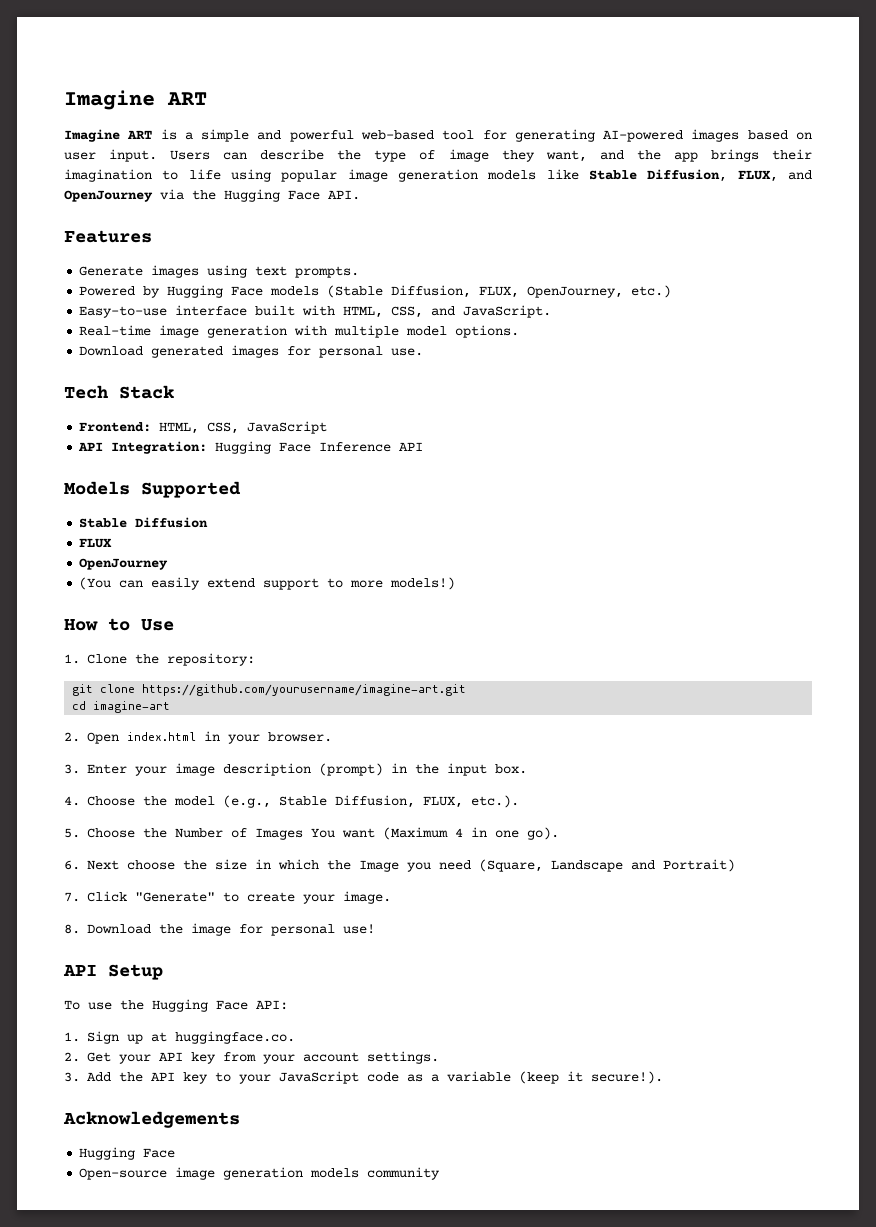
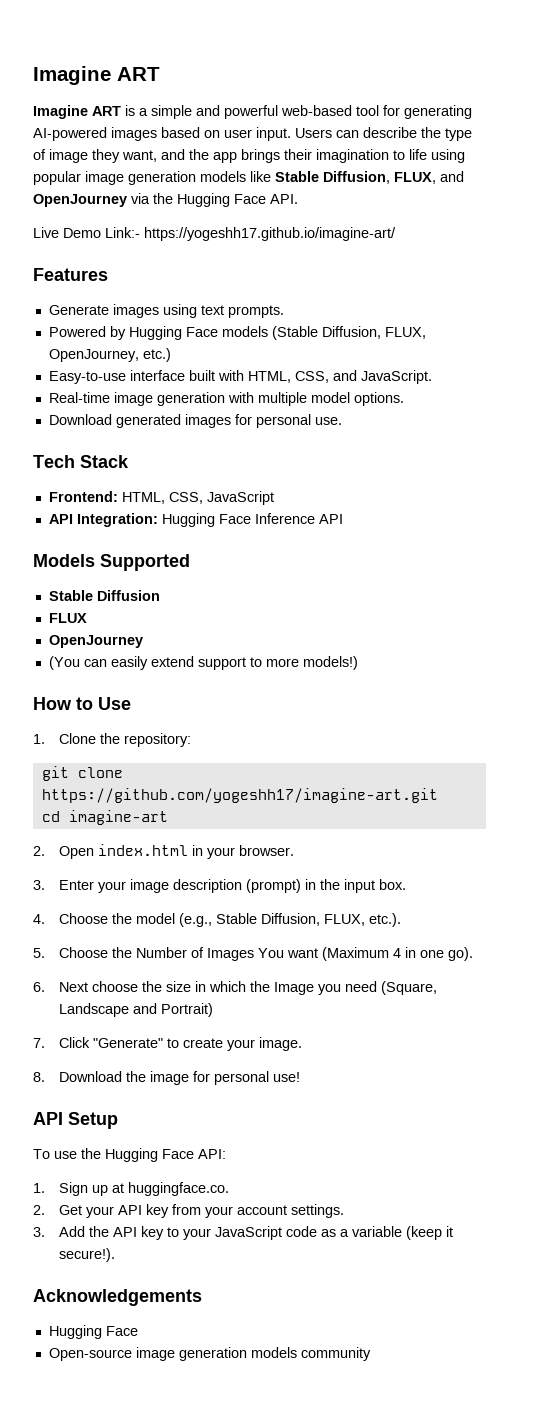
(360, 195) none -> [33,227,396,241] // Live Demo Link:- https://yogeshh17.github.io/imagine-art/
[142,684,467,696] https://github.com/yourusername/imagine-art.git -> [41,788,438,803] https://github.com/yogeshh17/imagine-art.git

